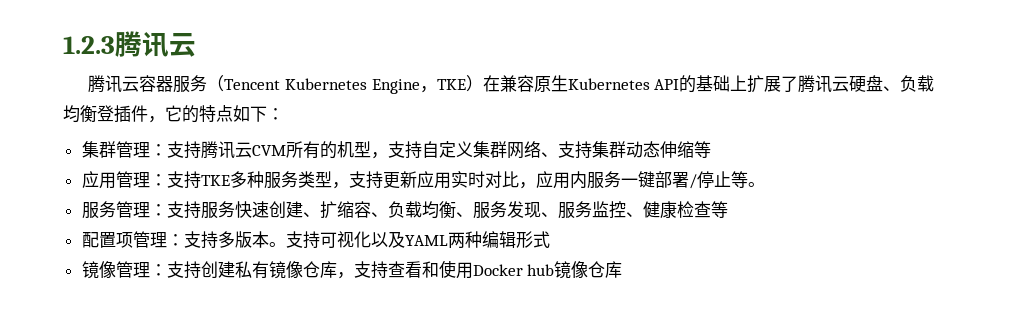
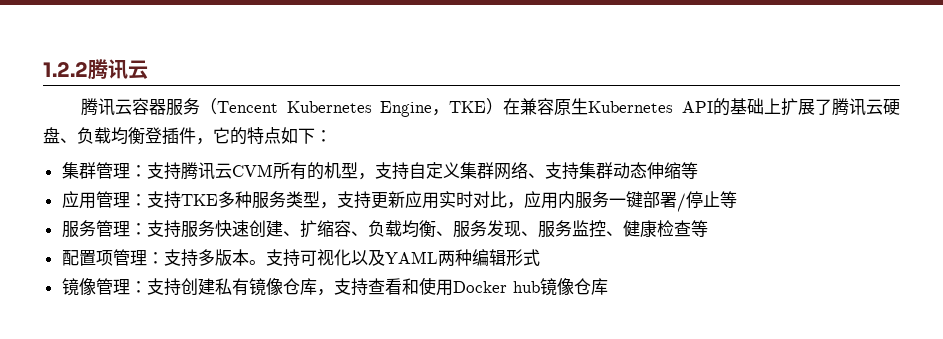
[63,36,115,54] 1.2.3 -> [43,61,88,77] 1.2.2
[747,182,765,187] 。 -> (737, 199) none

